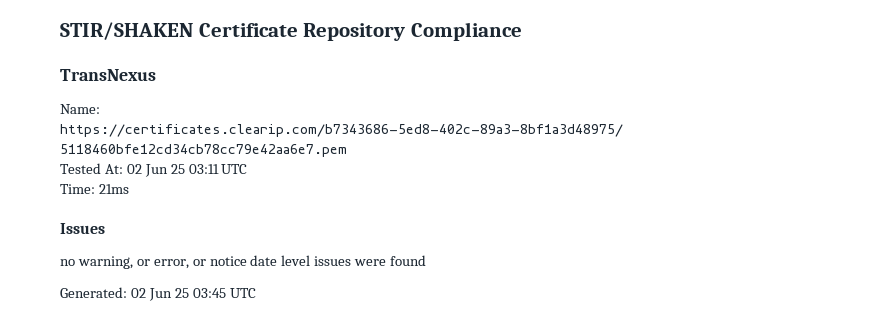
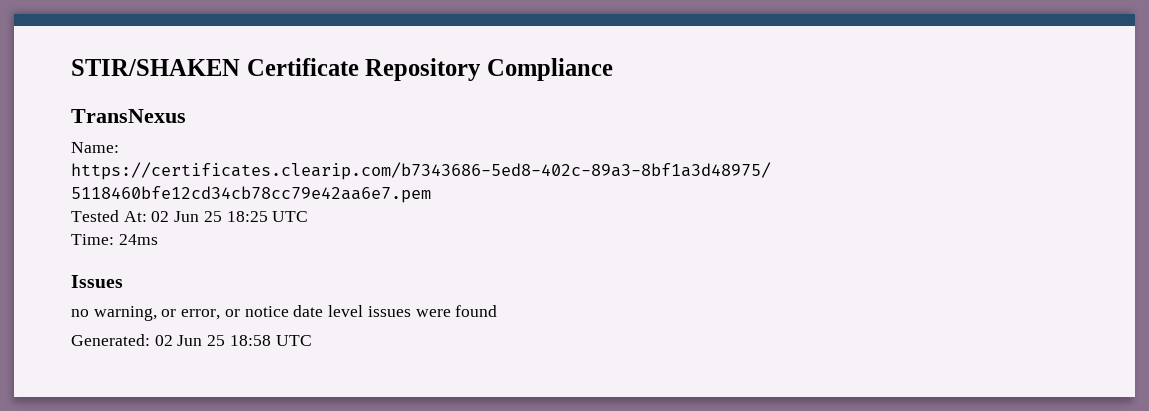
[188,164,219,174] 03:11 -> [226,211,268,222] 18:25
[98,184,129,194] 21ms -> [118,234,158,245] 24ms
[192,288,226,298] 03:45 -> [229,335,271,346] 18:58

